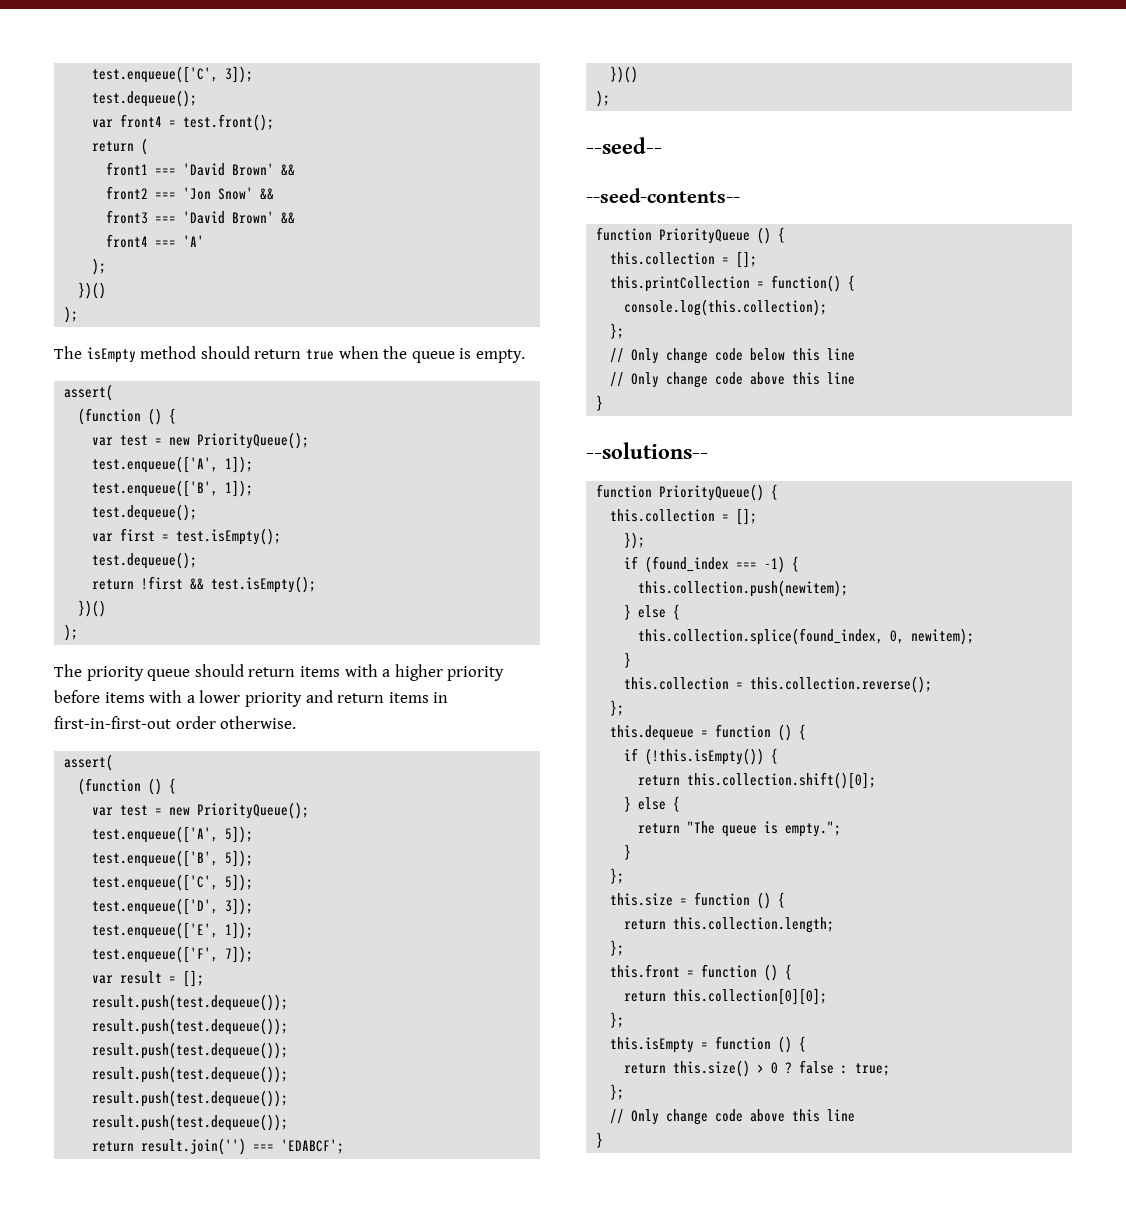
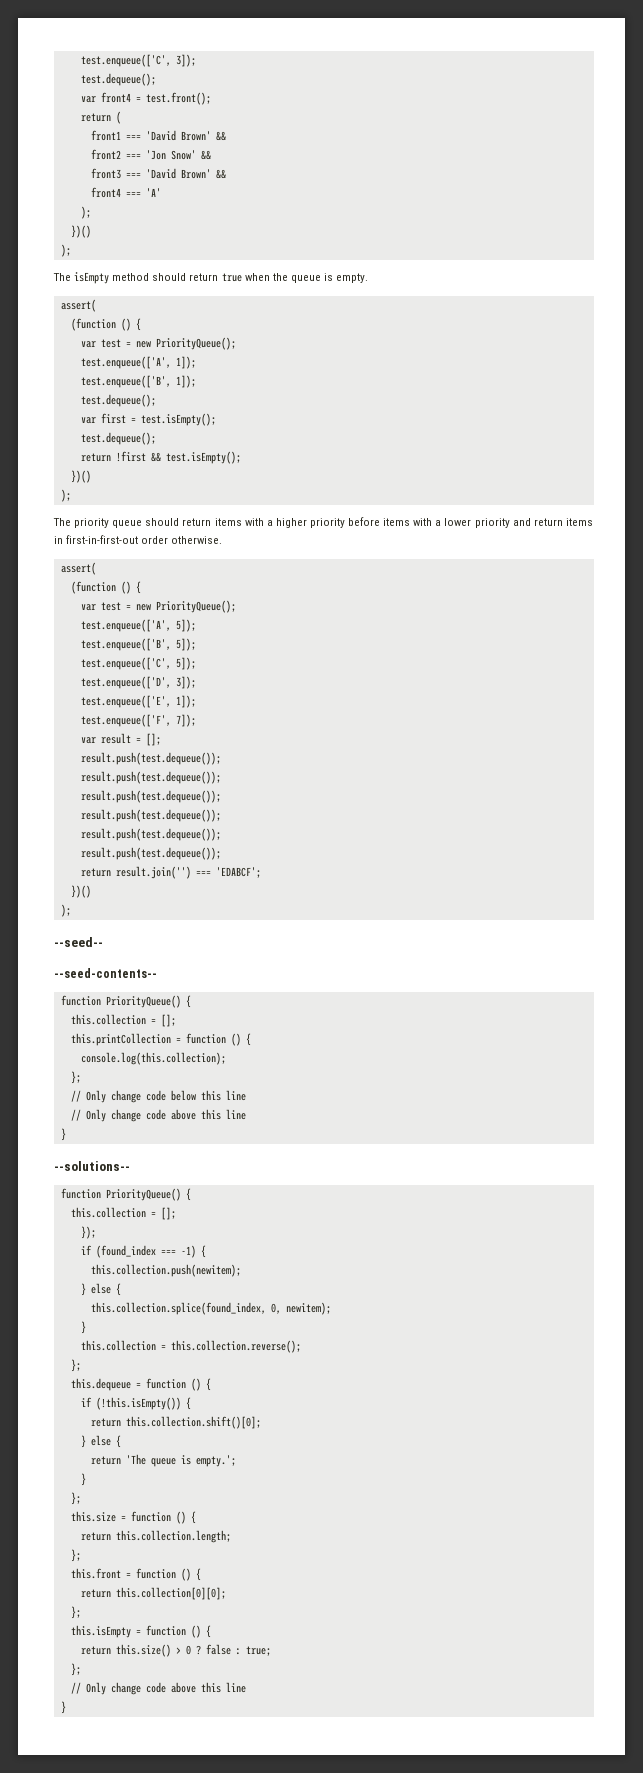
[659,227,772,244] PriorityQueue () -> [105,995,181,1008] PriorityQueue()
[771,275,842,292] function() -> [185,1033,241,1046] function ()
[687,821,842,837] "The queue is empty."; -> [125,1454,236,1467] 'The queue is empty.';

